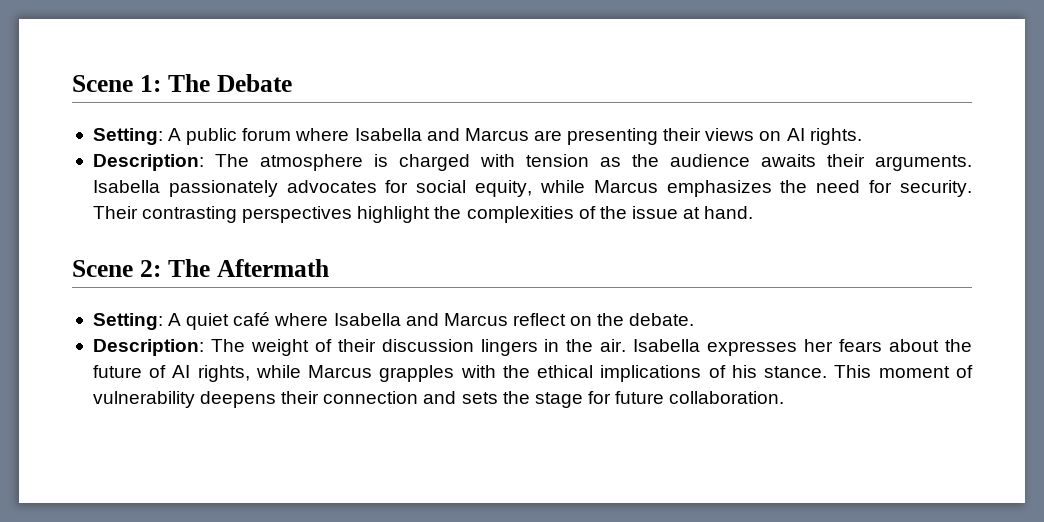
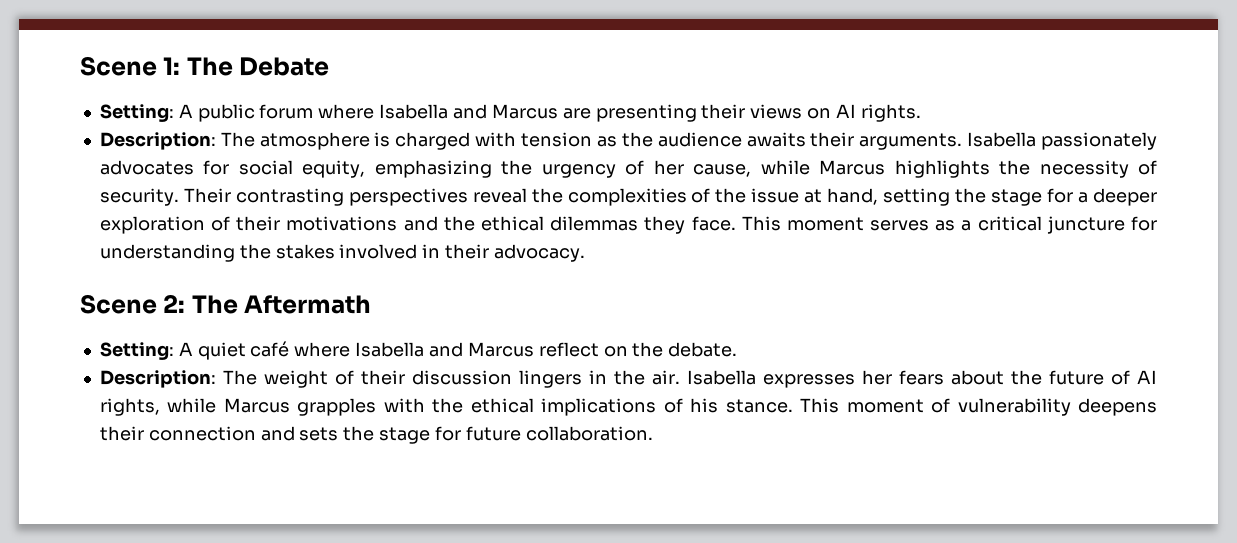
[539,180,893,197] while Marcus emphasizes the need for -> [374,160,1158,178] emphasizing the urgency of her cause, while Marcus highlights the necessity of
[357,206,431,223] highlight -> [472,188,527,203] reveal
[704,206,754,219] hand. -> [827,188,1158,206] [99,216,1158,234] [99,244,585,262] hand, setting the stage for a deeper exploration of their motivations and the ethical dilemmas they face. This moment serves as a critical juncture for understanding the stakes involved in their advocacy.

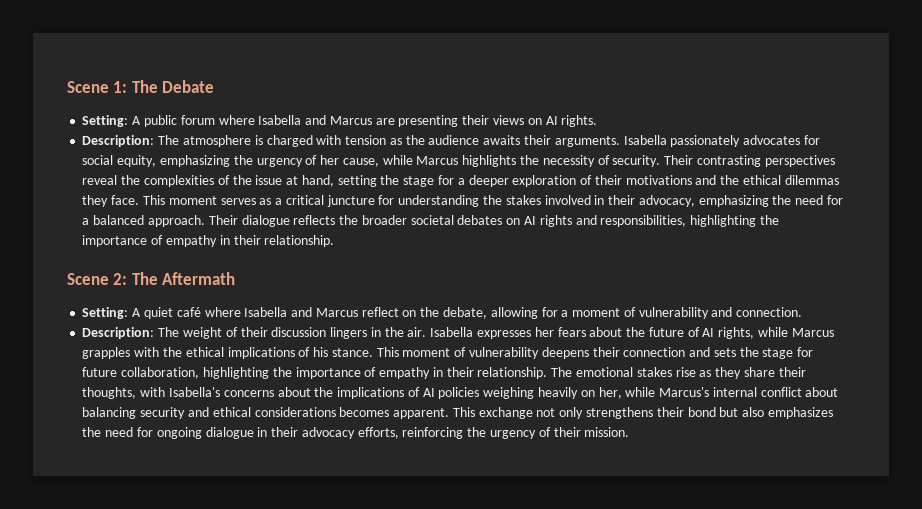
[493,244,585,262] advocacy. -> [638,195,843,207] [82,215,779,227] [82,235,335,247] advocacy, emphasizing the need for a balanced approach. Their dialogue reflects the broader societal debates on AI rights and responsibilities, highlighting the importance of empathy in their relationship.
[668,342,738,357] debate. -> [442,307,803,319] debate, allowing for a moment of vulnerability and connection.
[525,426,653,441] collaboration. -> [121,367,806,379] [82,387,839,399] [82,407,833,419] [82,427,630,439] collaboration, highlighting the importance of empathy in their relationship. The emotional stakes rise as they share their thoughts, with Isabella's concerns about the implications of AI policies weighing heavily on her, while Marcus's internal conflict about balancing security and ethical considerations becomes apparent. This exchange not only strengthens their bond but also emphasizes the need for ongoing dialogue in their advocacy efforts, reinforcing the urgency of their mission.

